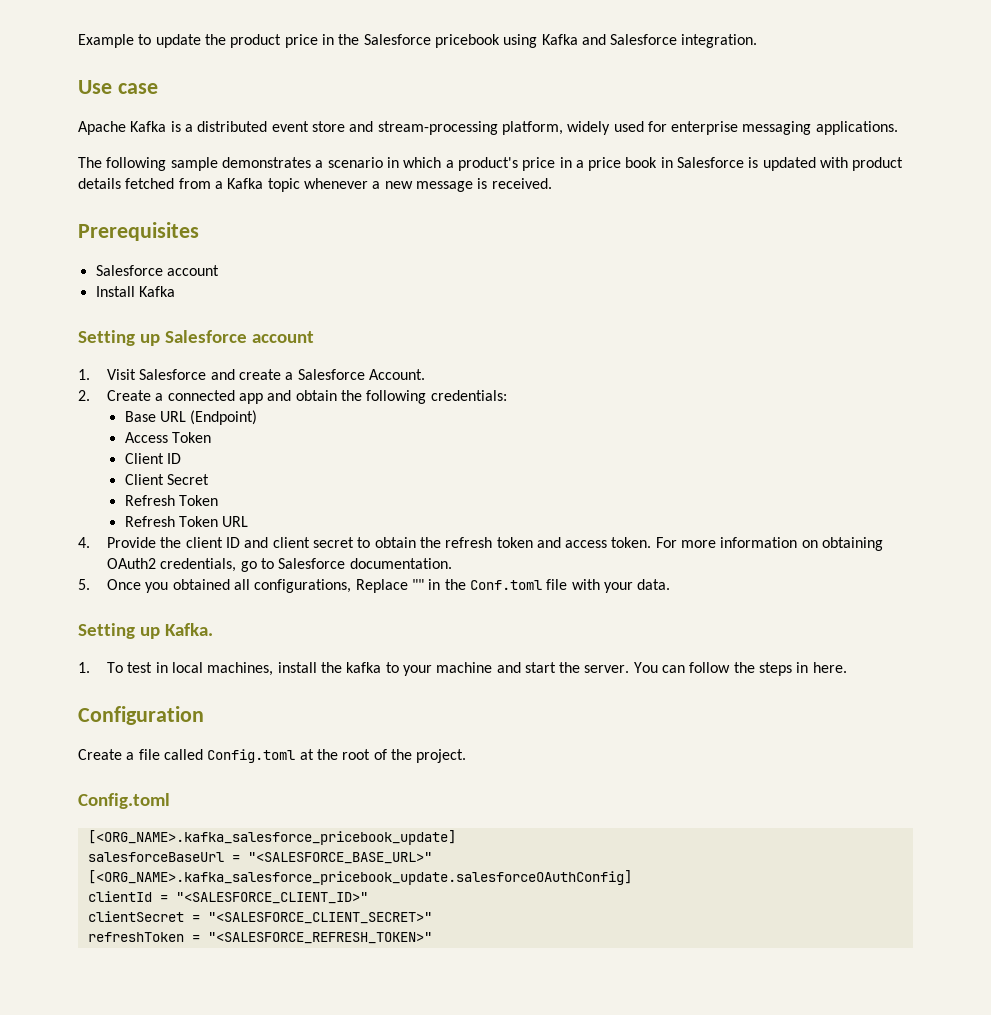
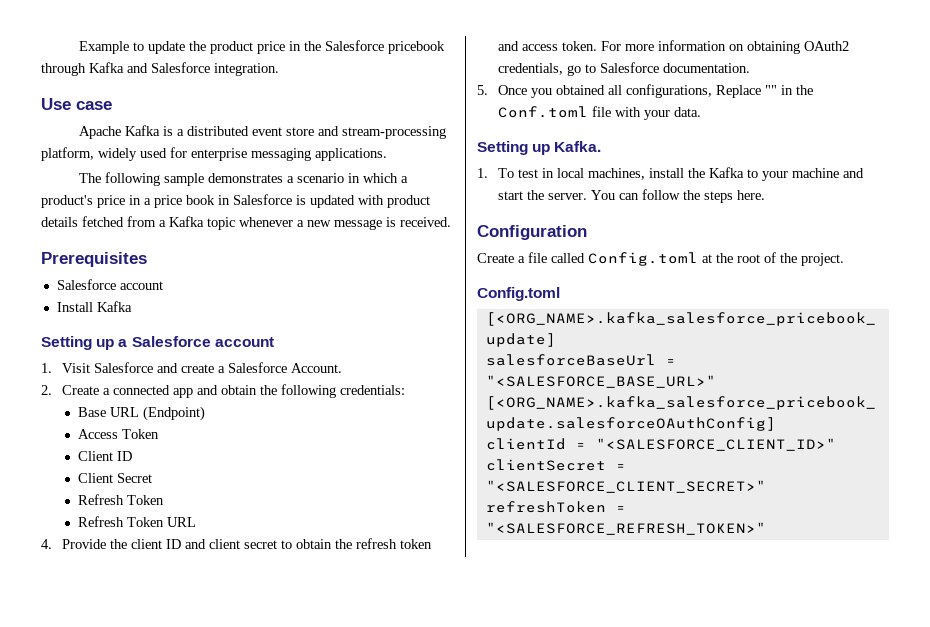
[503,34,538,48] using -> [41,63,86,76] through
(160, 340) none -> [118,339,128,347] a
[346,662,382,673] kafka -> [709,167,745,178] Kafka
[796,662,809,673] in -> (734, 197) none

